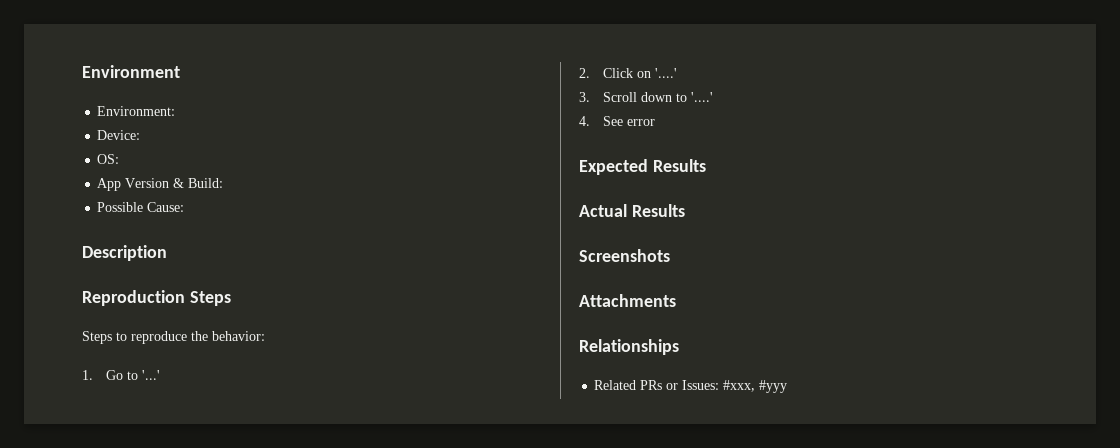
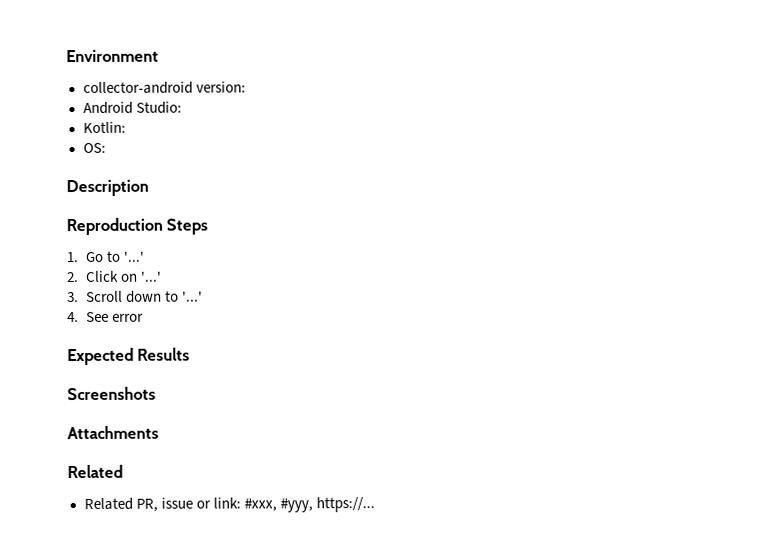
[97,106,176,116] [97,130,141,140] [97,154,120,164] [97,178,224,191] [97,202,185,212] [82,245,167,261] [82,290,231,306] [82,331,265,344] Environment: // Device: // OS: // App Version & Build: // Possible Cause: // Description // Reproduction Steps // Steps to reproduce the behavior: -> [82,81,246,94] [82,101,182,114] [82,121,126,133] [82,142,106,153] [66,179,149,197] [66,217,209,236] collector-android version: // Android Studio: // Kotlin: // OS: // Description // Reproduction Steps
[655,68,678,78] '....' -> [139,271,162,282] '...'
[691,92,714,102] '....' -> [181,291,203,302] '...'
[579,204,685,217] // Actual Results -> (191, 354) none
[579,339,679,355] [594,380,788,393] Relationships // Related PRs or Issues: #xxx, #yyy -> [67,464,123,479] [83,497,375,513] Related // Related PR, issue or link: #xxx, #yyy, https://...

